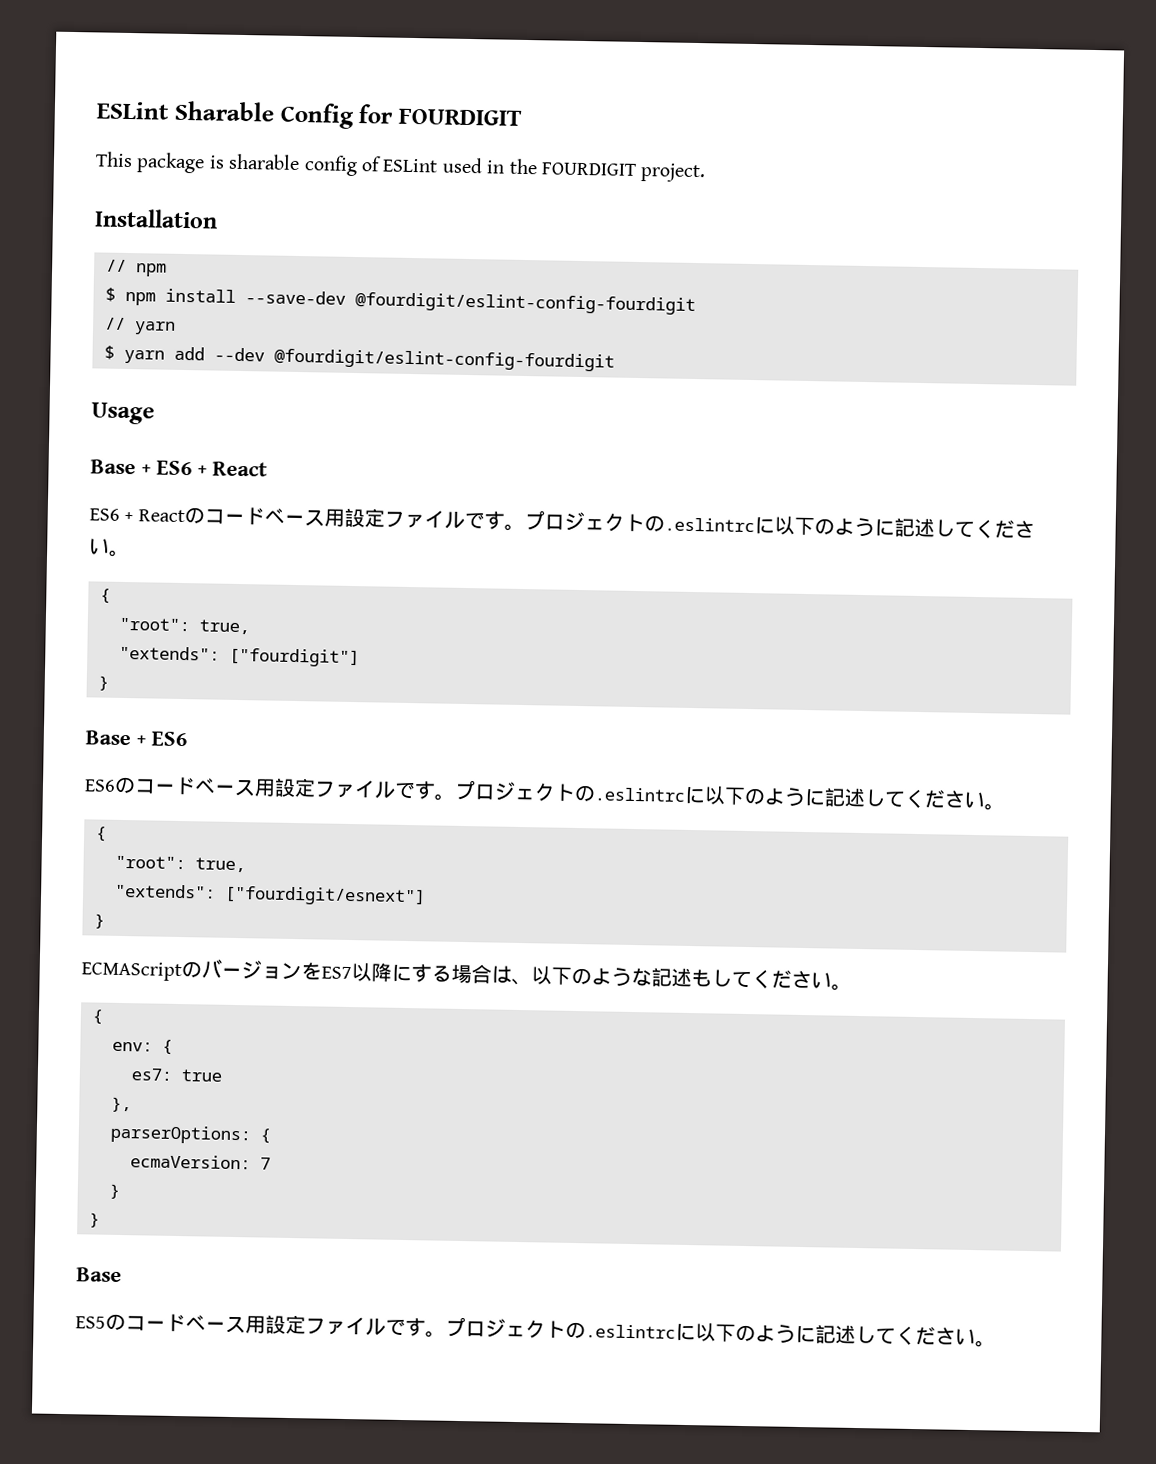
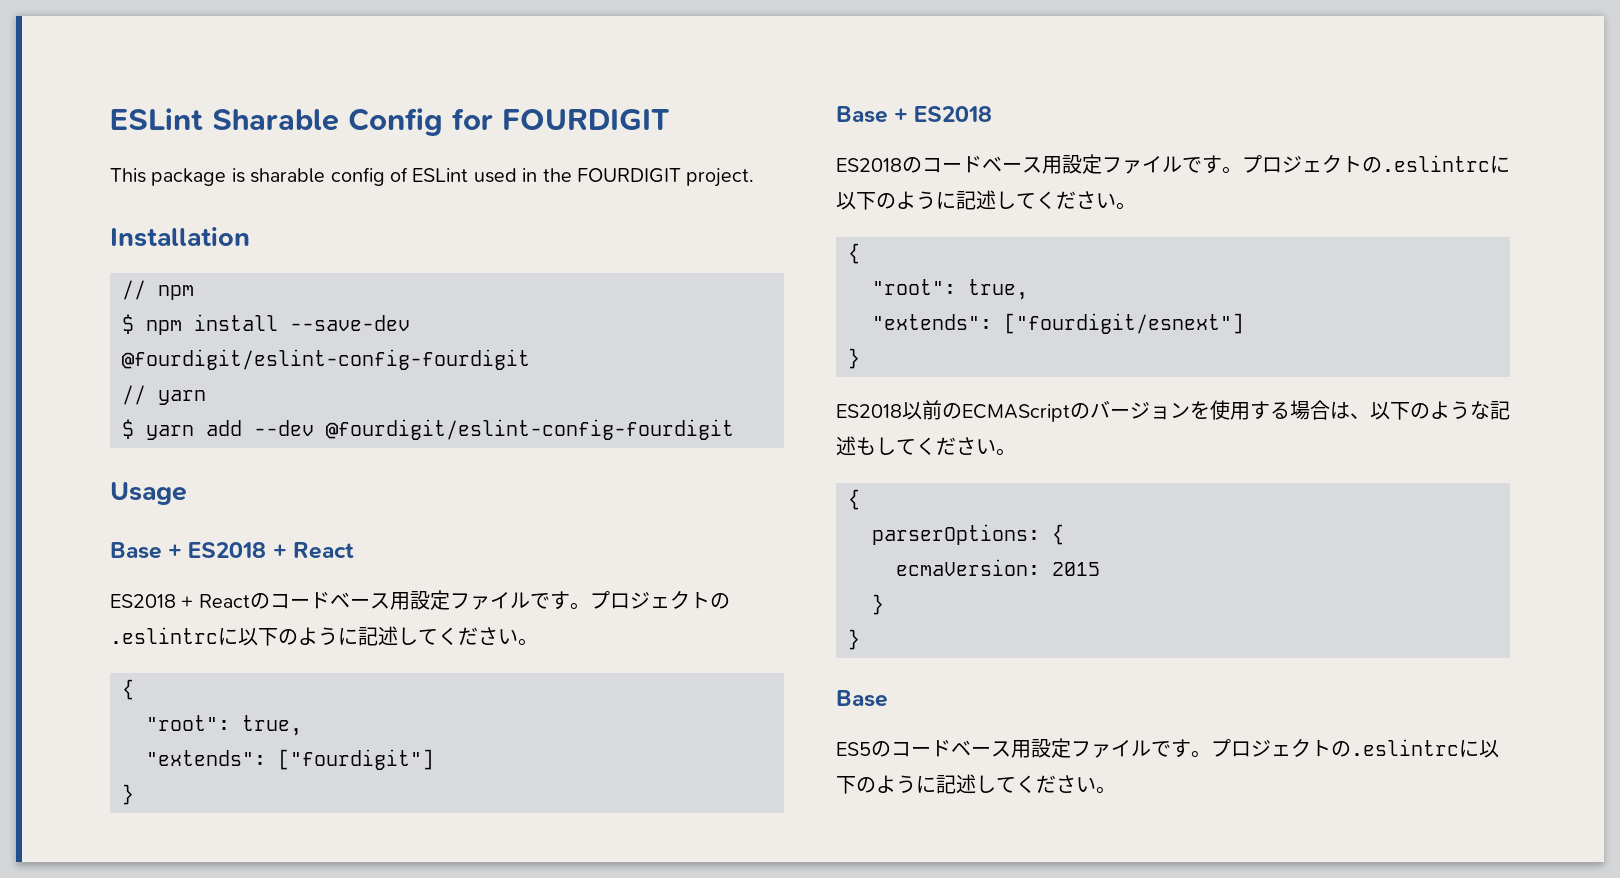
[156,460,192,476] ES6 -> [188,542,267,558] ES2018
[89,508,120,521] ES6 -> [110,594,176,608] ES2018
[151,731,187,747] [84,779,116,792] ES6 // ES6 -> [914,106,993,122] [836,158,902,172] ES2018 // ES2018
(105, 921) none -> [836,400,962,420] ES2018以前の
[321,962,412,983] ES7以降に -> [1210,400,1250,420] 使用
[112,1039,173,1055] [131,1068,222,1082] [111,1096,132,1113] // env: { // es7: true // }, -> (860, 499) none
[260,1157,271,1170] 7 -> [1052,562,1100,576] 2015

